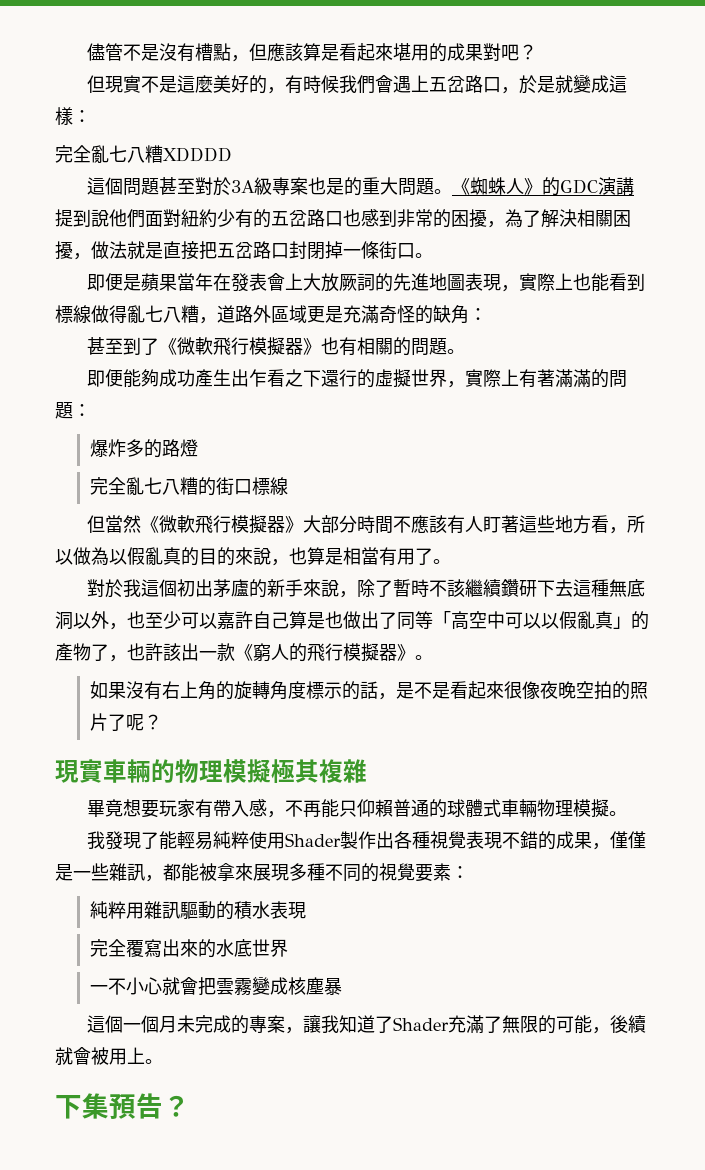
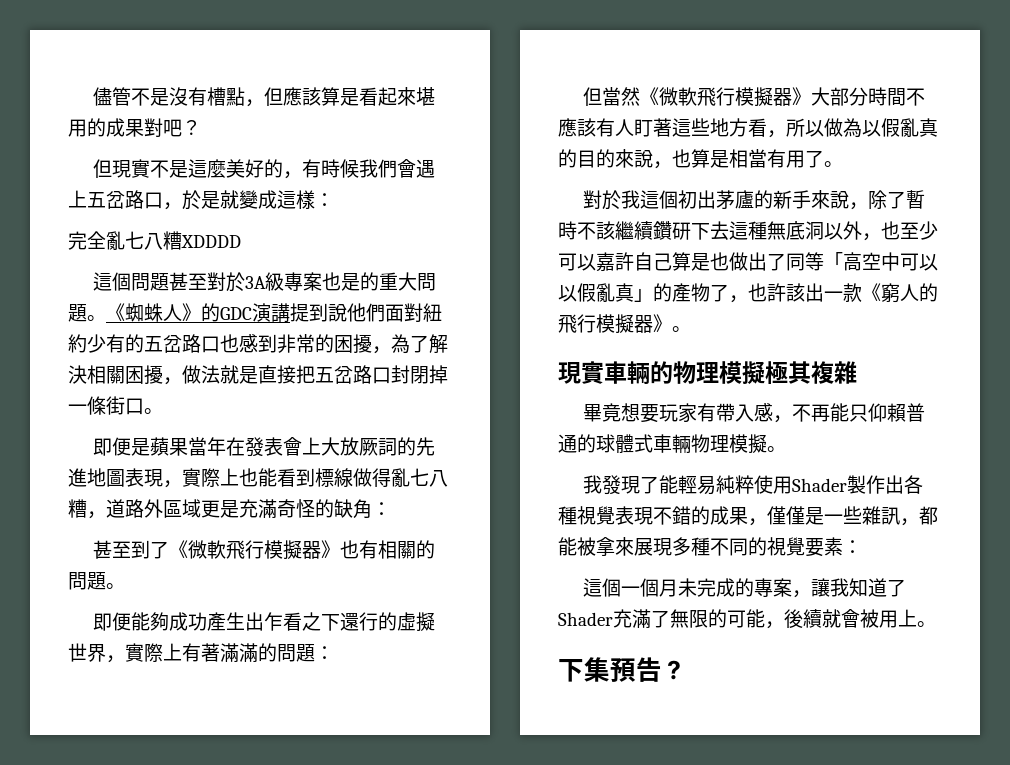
[89,439,198,458] [89,477,288,496] // 爆炸多的路燈 // 完全亂七八糟的街口標線 -> (334, 653) none
[89,681,648,700] [89,713,162,731] // 如果沒有右上角的旋轉角度標示的話，是不是看起來很像夜晚空拍的照片了呢？ -> (691, 329) none
[89,901,306,920] [89,939,288,958] [89,976,342,996] // 純粹用雜訊驅動的積水表現 // 完全覆寫出來的水底世界 // 一不小心就會把雲霧變成核塵暴 -> (862, 547) none

